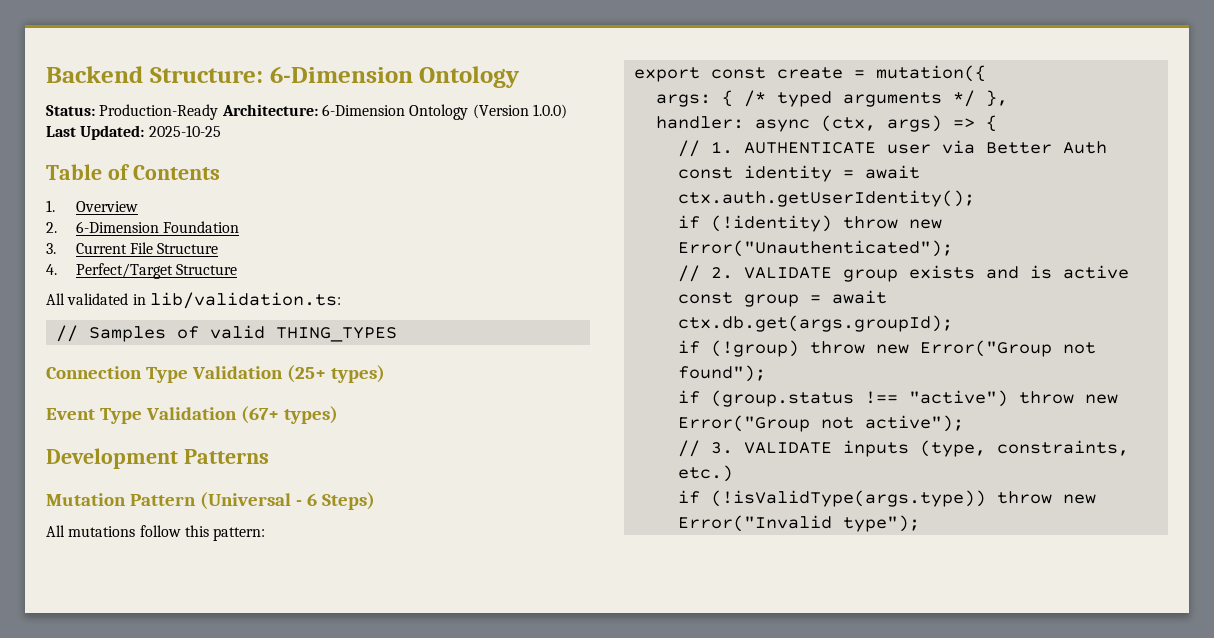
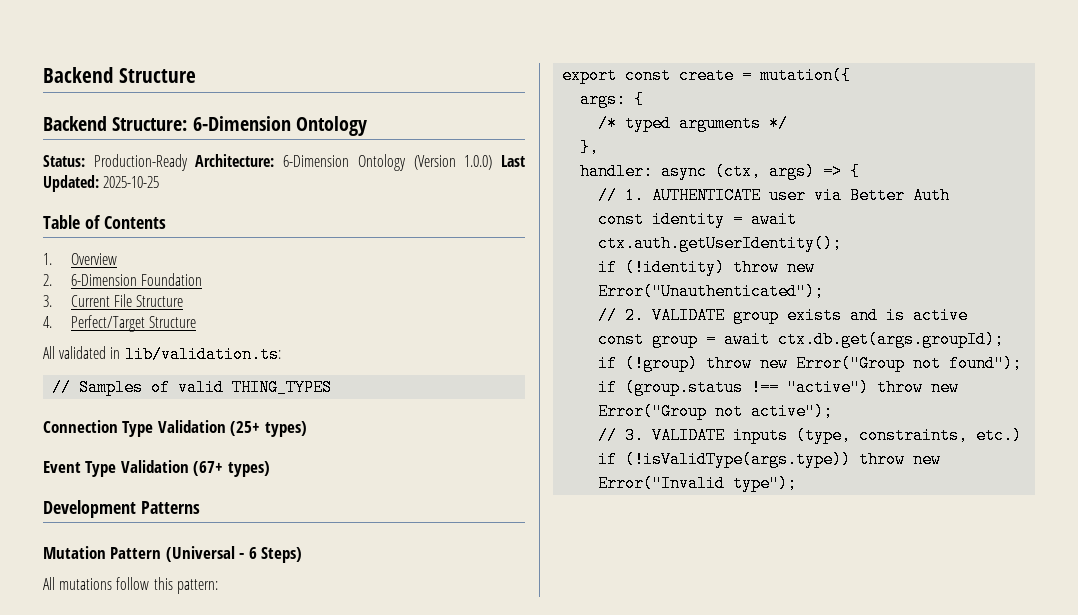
[46,66,143,83] Backend -> [43,67,196,83] [43,116,107,131] Backend Structure // Backend
(733, 98) none -> (645, 99) //
(975, 98) none -> (789, 123) //

